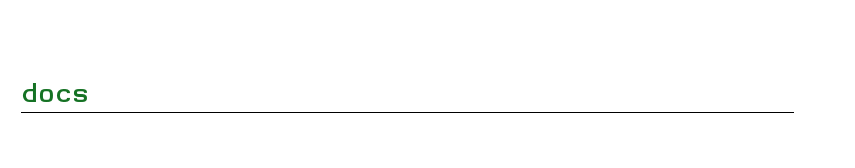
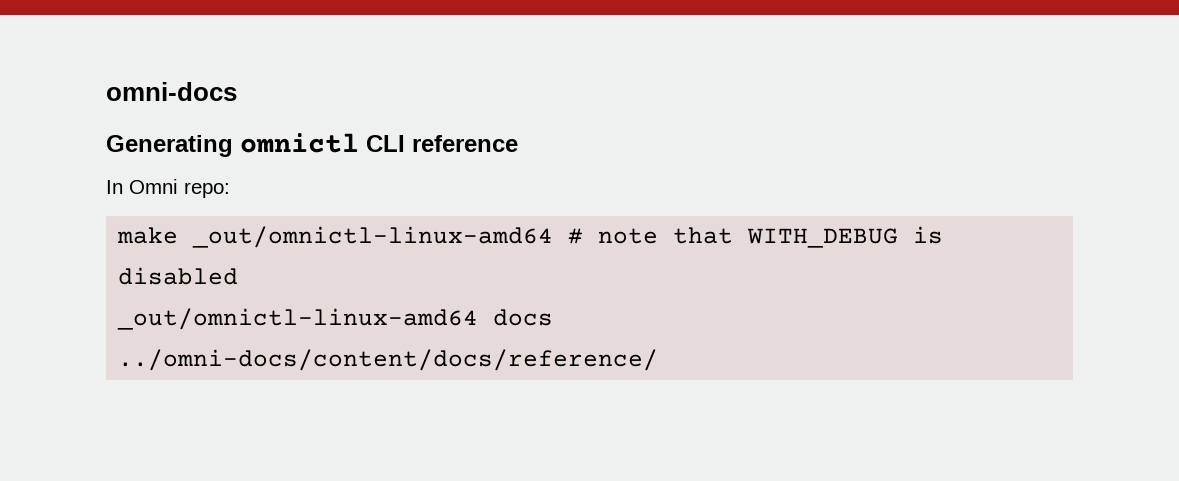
[21,83,89,102] docs -> [106,82,237,101] [106,133,518,157] [106,179,230,198] [117,226,944,248] [118,267,239,285] [117,308,554,330] [118,349,659,371] omni-docs // Generating omnictl CLI reference // In Omni repo: // make _out/omnictl-linux-amd64 # note that WITH_DEBUG is disabled // _out/omnictl-linux-amd64 docs ../omni-docs/content/docs/reference/

